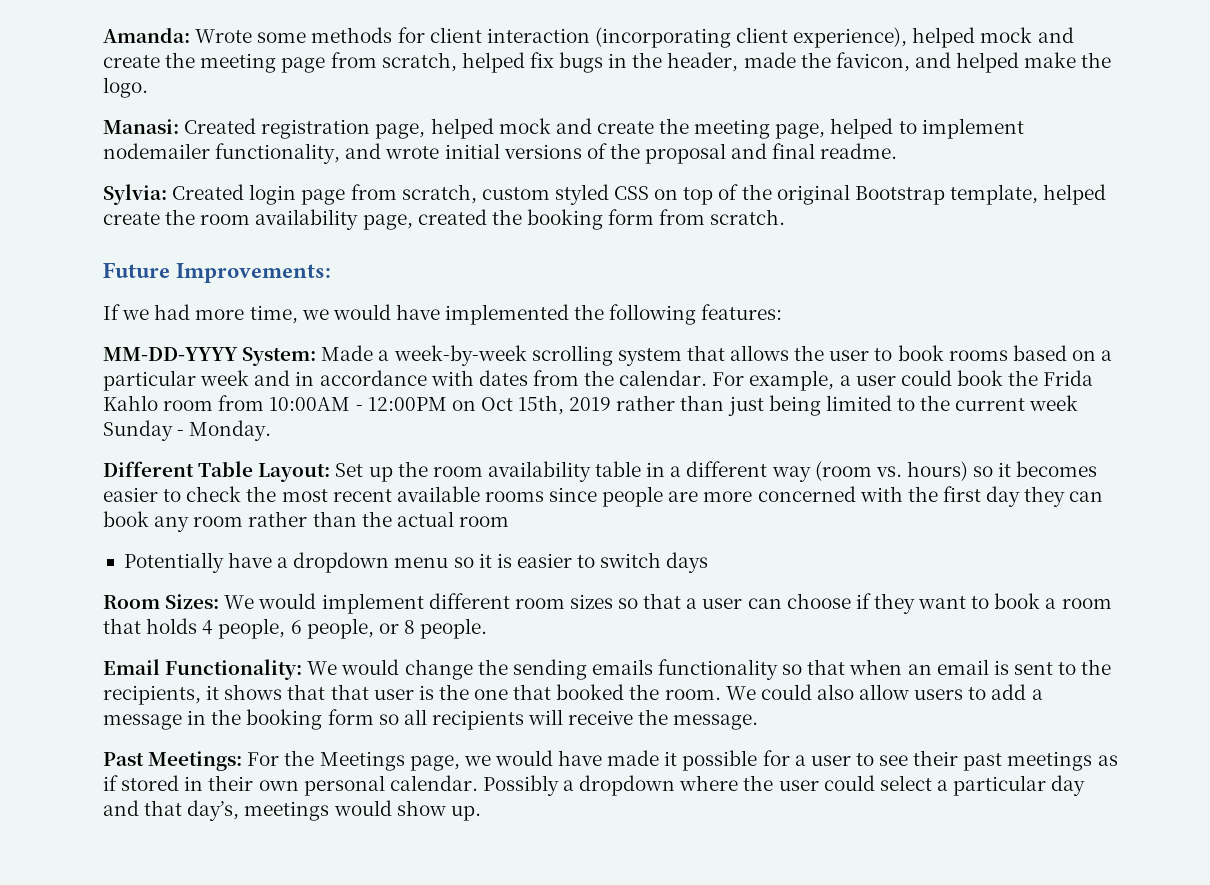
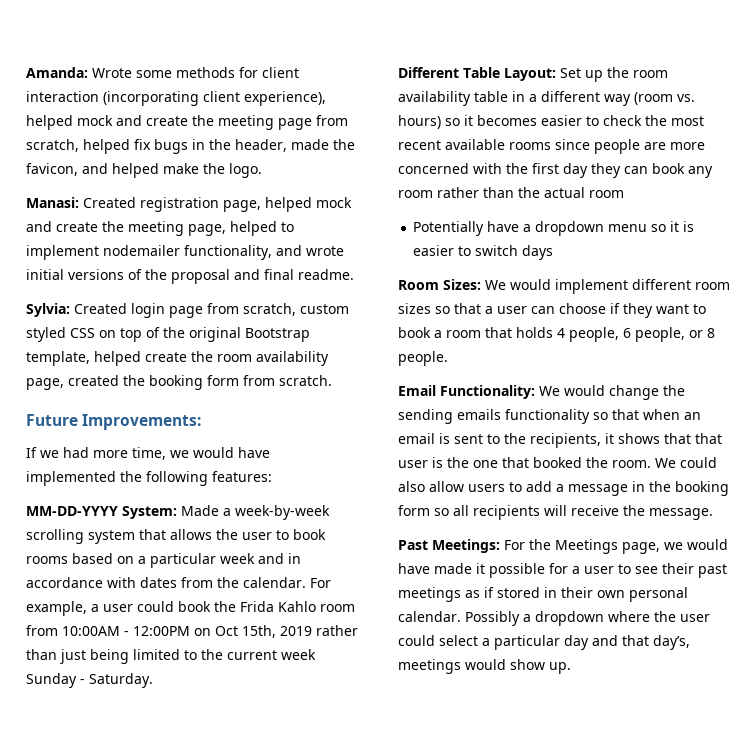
[189,420,272,441] Monday. -> [89,673,153,688] Saturday.

